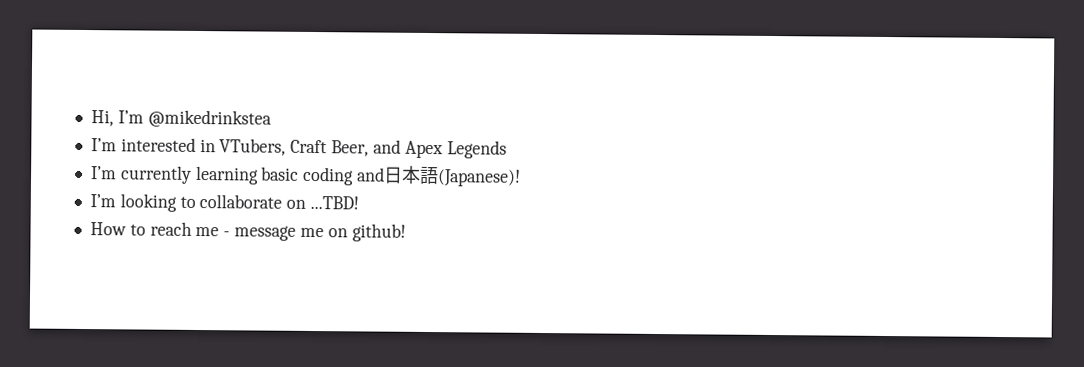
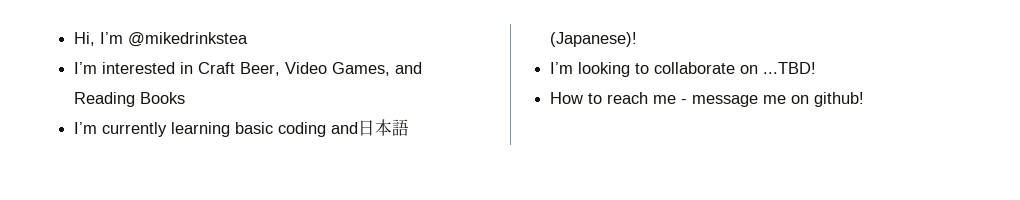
[219,138,287,156] VTubers, -> (194, 68) none
[372,139,507,159] and Apex Legends -> [285,62,423,76] [74,92,186,107] Video Games, and Reading Books

